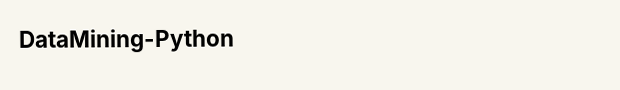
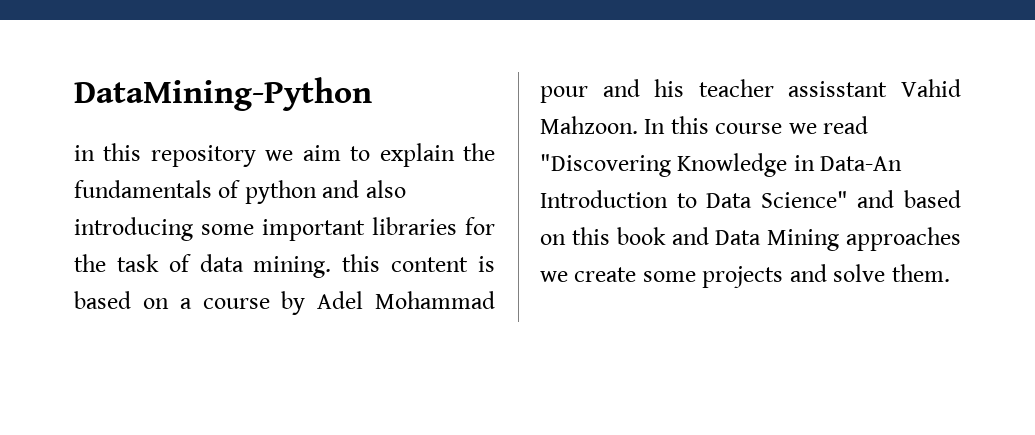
(235, 40) none -> [74,143,495,167] [74,180,406,204] [74,217,495,241] [74,254,495,278] [74,291,496,315] [540,79,961,103] [540,116,869,134] [540,153,903,177] [540,190,961,208] [540,227,961,251] [540,264,950,288] // in this repository we aim to explain the fundamentals of python and also introducing some important libraries for the task of data mining. this content is based on a course by Adel Mohammad pour and his teacher assisstant Vahid Mahzoon. In this course we read "Discovering Knowledge in Data-An Introduction to Data Science" and based on this book and Data Mining approaches we create some projects and solve them.

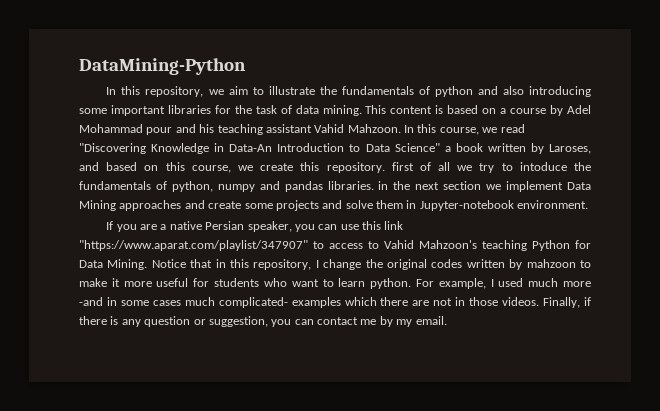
[74,143,256,167] in this repository -> [106,86,204,97] In this repository,
[379,143,455,167] explain -> [268,86,315,95] illustrate
[342,254,381,272] this -> [365,105,387,114] This
[698,79,888,97] teacher assisstant -> [217,124,312,135] teaching assistant
[715,123,783,134] course -> [439,127,479,135] course,
[857,190,961,208] [540,227,709,245] and based on this book and -> [444,143,591,154] [79,162,591,173] [79,181,564,192] a book written by Laroses, and based on this course, we create this repository. first of all we try to intoduce the fundamentals of python, numpy and pandas libraries. in the next section we implement
[540,271,568,282] we -> [184,200,205,209] and
[891,264,950,282] them. -> [376,200,589,211] [106,221,404,232] [79,240,591,251] [79,259,591,270] [79,278,591,289] [79,297,591,308] [79,316,447,327] them in Jupyter-notebook environment. // If you are a native Persian speaker, you can use this link "https://www.aparat.com/playlist/347907" to access to Vahid Mahzoon's teaching Python for Data Mining. Notice that in this repository, I change the original codes written by mahzoon to make it more useful for students who want to learn python. For example, I used much more -and in some cases much complicated- examples which there are not in those videos. Finally, if there is any question or suggestion, you can contact me by my email.

